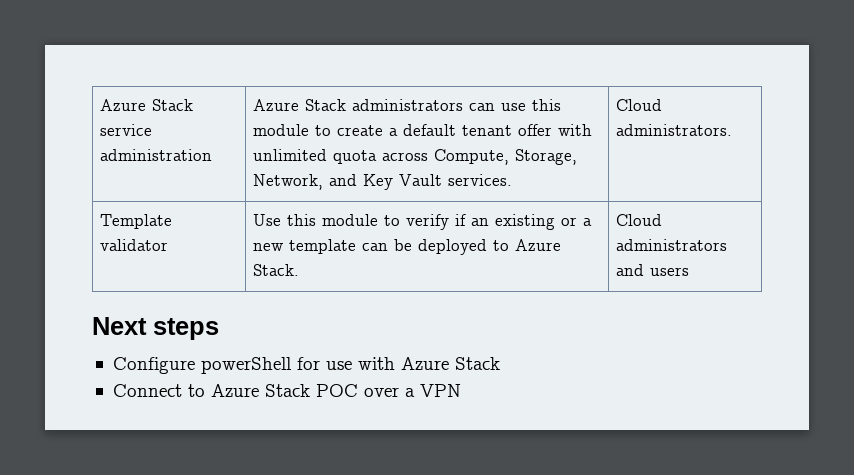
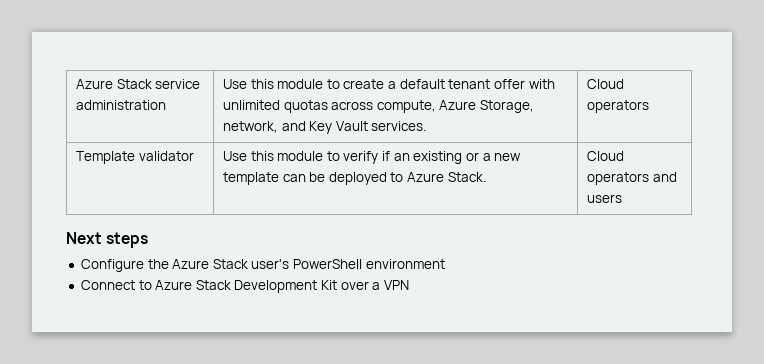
[252,99,526,111] Azure Stack administrators can use -> [222,79,247,89] Use
[332,149,577,165] [252,174,323,190] quota across Compute, Storage, Network, -> [283,100,535,113] [222,121,278,133] quotas across compute, Azure Storage, network,
[615,124,732,136] administrators. -> [586,100,649,113] operators
[615,239,727,251] administrators -> [586,172,649,185] operators
[200,357,500,374] powerShell for use with Azure Stack -> [147,259,445,269] the Azure Stack user's PowerShell environment
[315,384,358,397] POC -> [234,280,338,293] Development Kit

